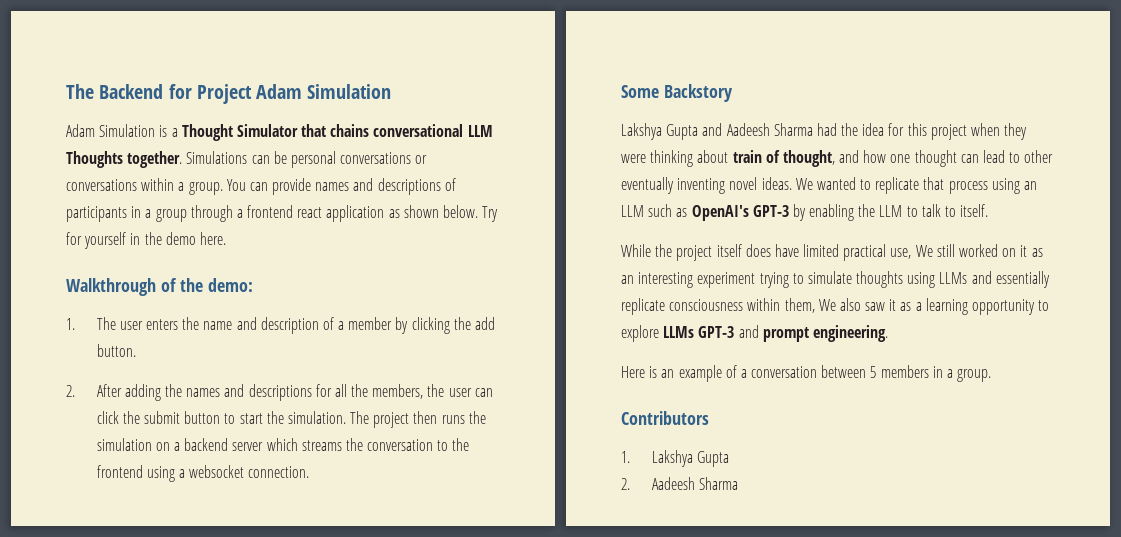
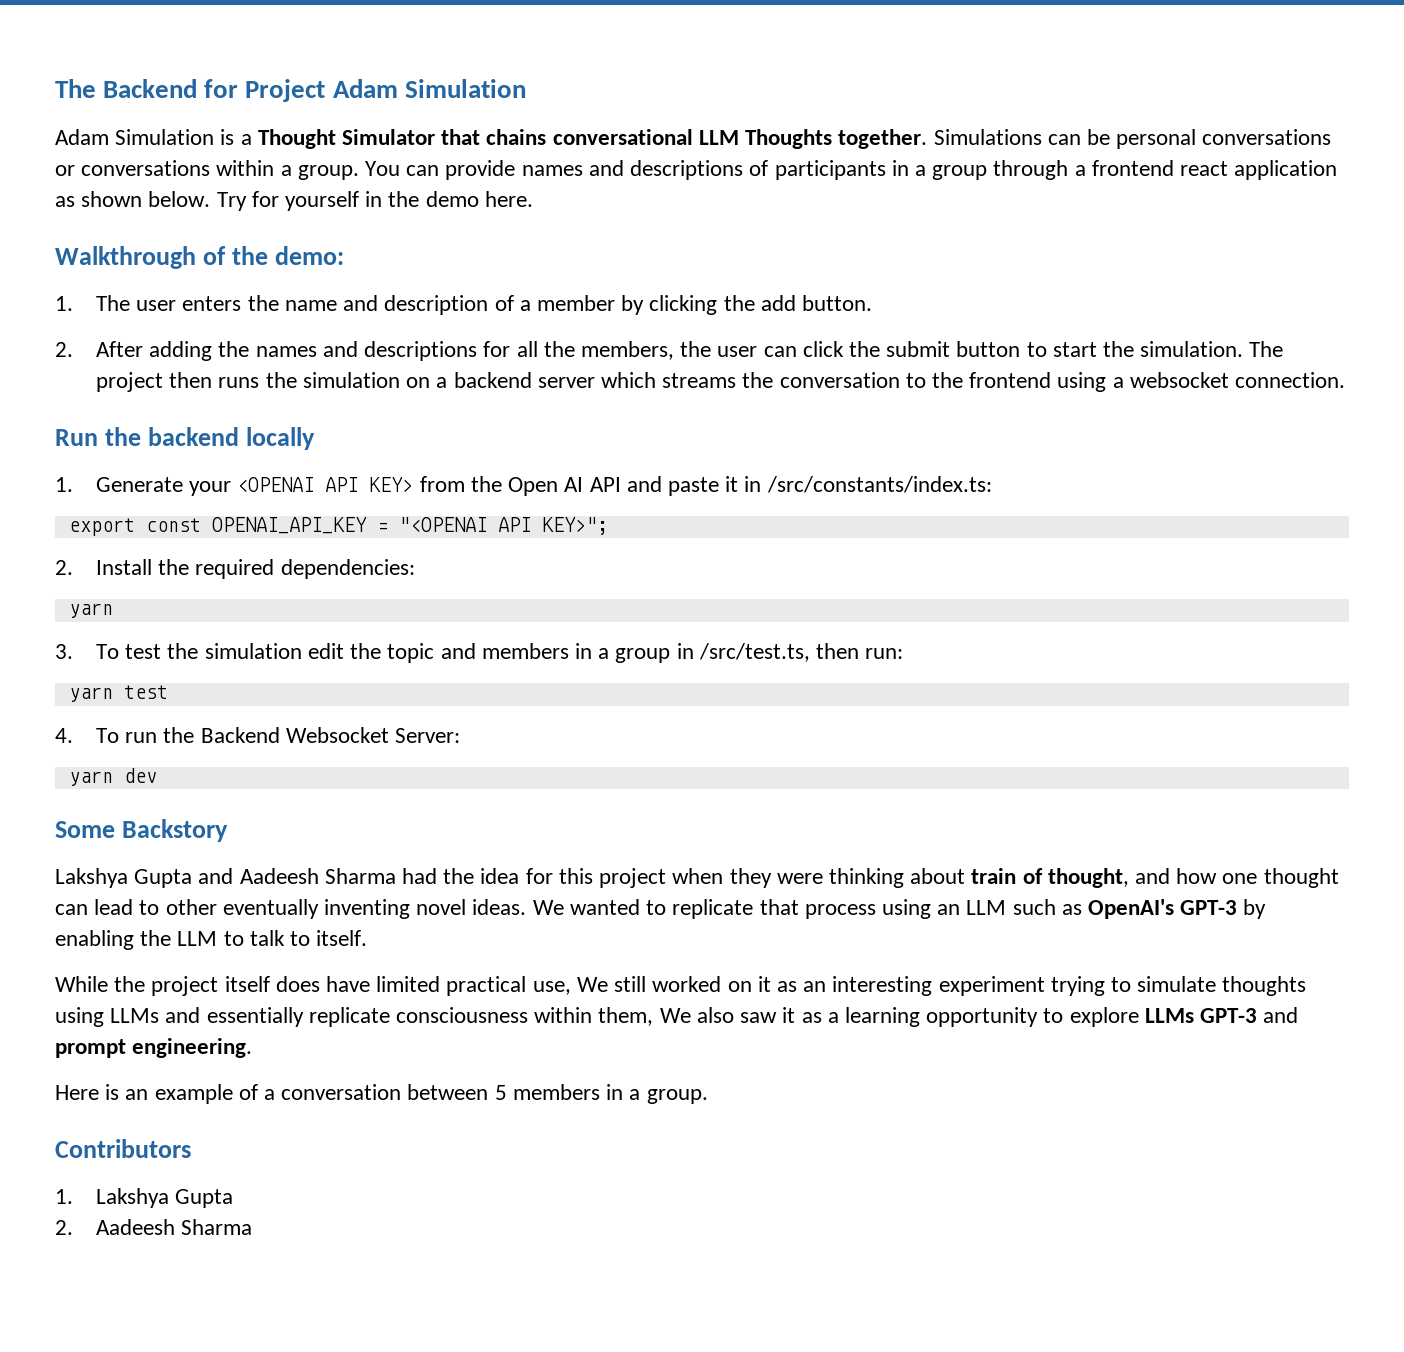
(310, 472) none -> [55,427,315,450] [55,476,992,496] [68,517,608,536] [55,559,415,579] [68,603,113,618] [55,643,904,663] [68,685,168,702] [55,727,461,743] [68,768,157,786] // Run the backend locally // 1. Generate your <OPENAI API KEY> from the Open AI API and paste it in /src/constants/index.ts: // export const OPENAI_API_KEY = "<OPENAI API KEY>"; // 2. Install the required dependencies: // yarn // 3. To test the simulation edit the topic and members in a group in /src/test.ts, then run: // yarn test // 4. To run the Backend Websocket Server: // yarn dev

